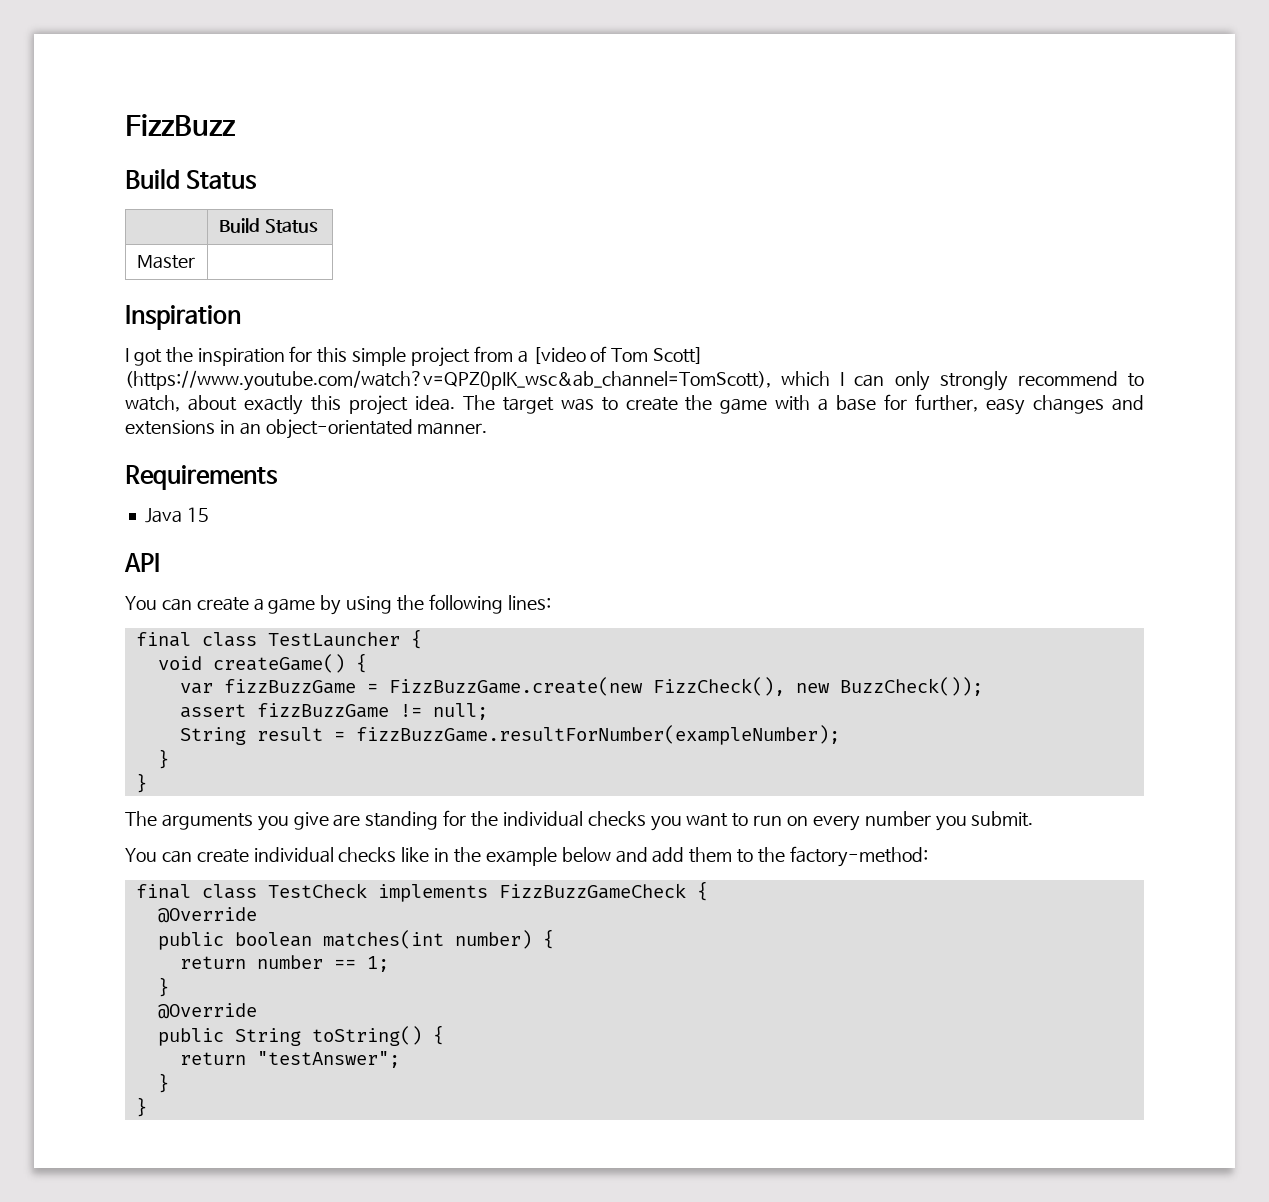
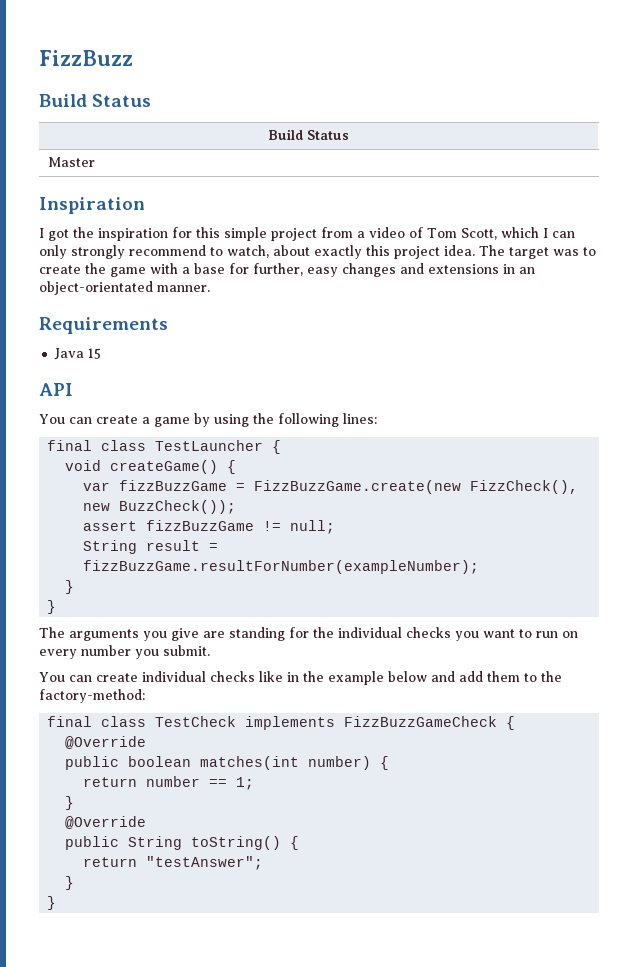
[532,347,586,364] [video -> [369,227,405,238] video
[653,347,704,364] [125,370,771,391] Scott] (https://www.youtube.com/watch?v=QPZ0pIK_wsc&ab_channel=TomScott), -> [460,228,497,240] Scott,

